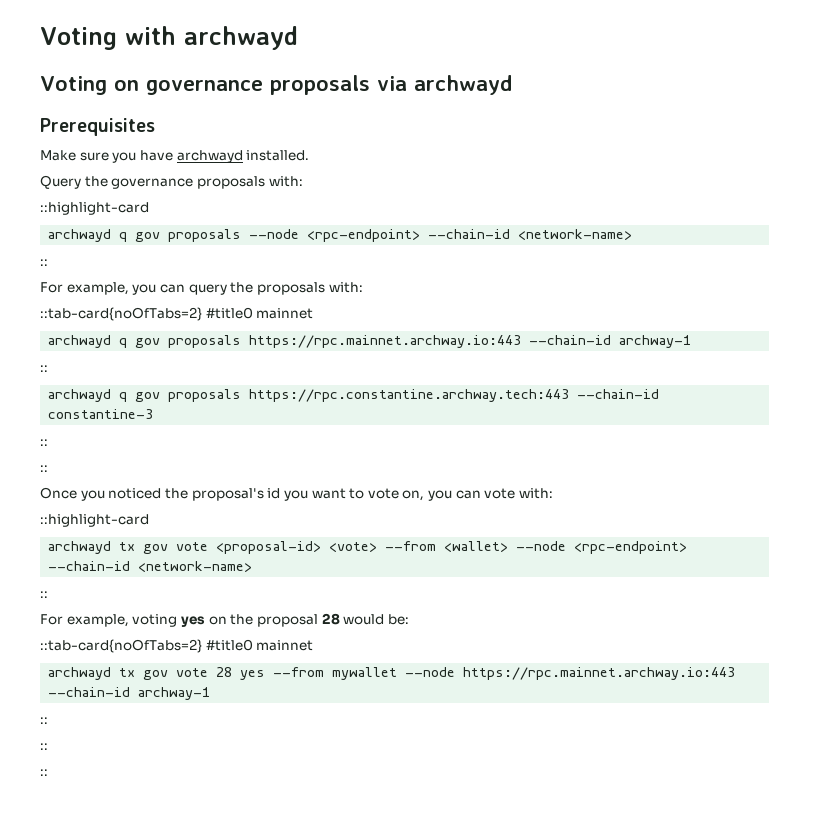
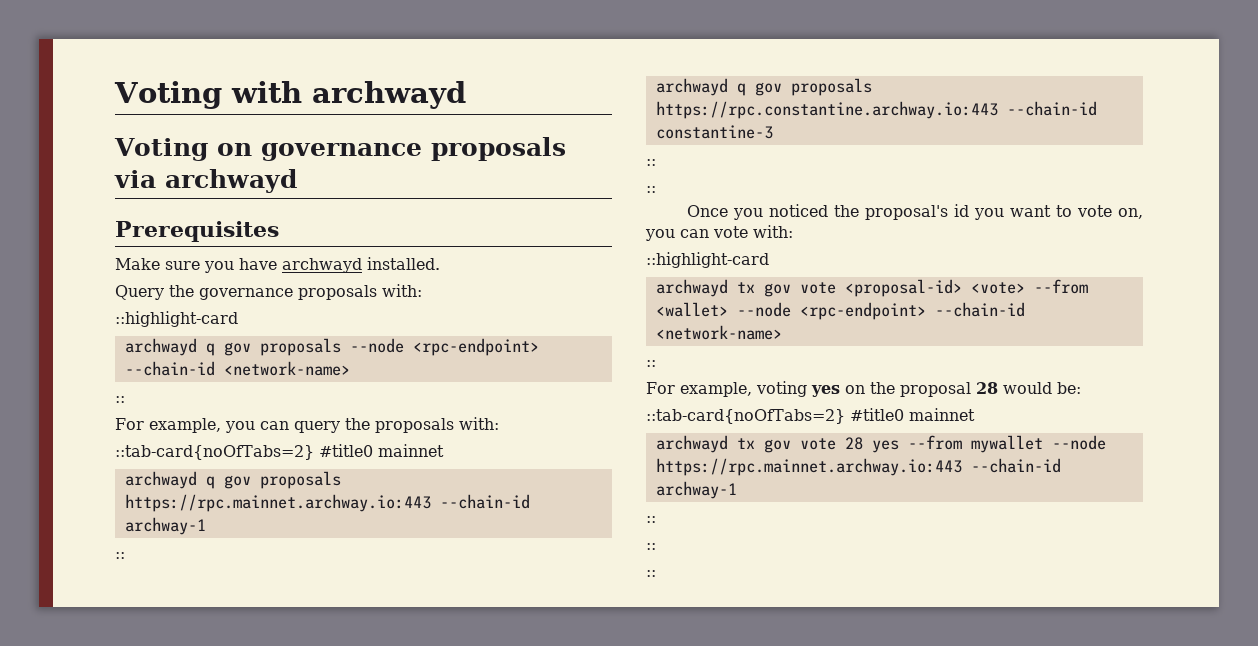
[249,389,570,402] https://rpc.constantine.archway.tech:443 -> [655,101,998,119] https://rpc.constantine.archway.io:443

